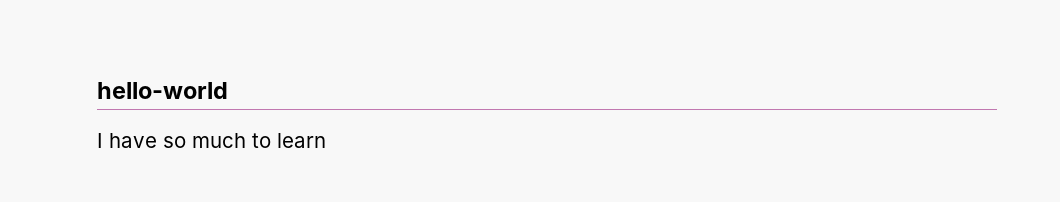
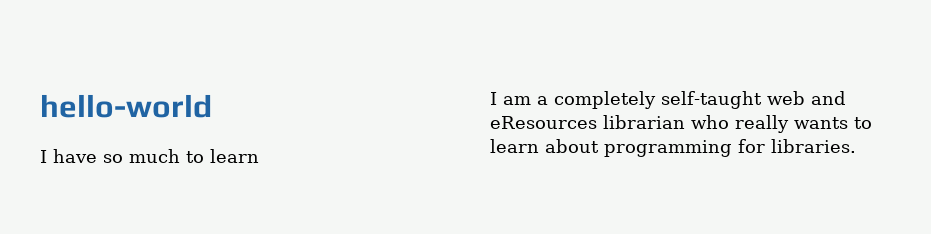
(326, 140) none -> [490,91,846,109] [490,115,872,133] [490,139,856,157] // I am a completely self-taught web and eResources librarian who really wants to learn about programming for libraries.

